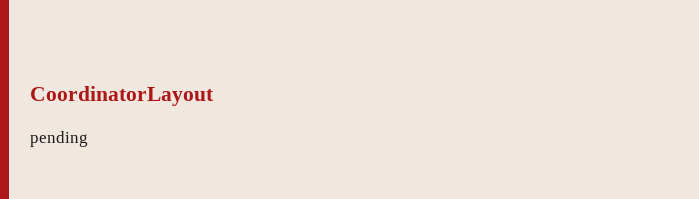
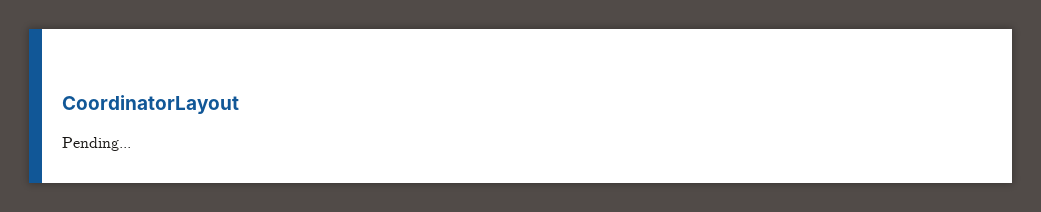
[30,131,88,147] pending -> [62,137,131,151] Pending...

